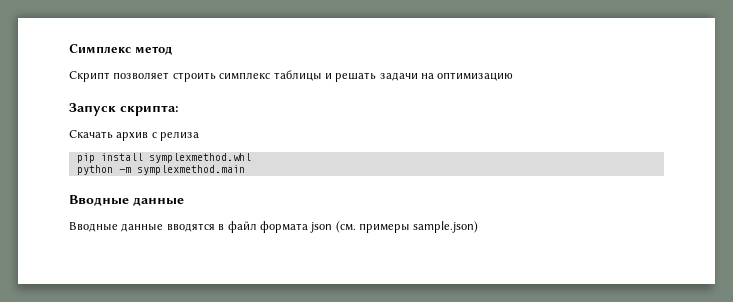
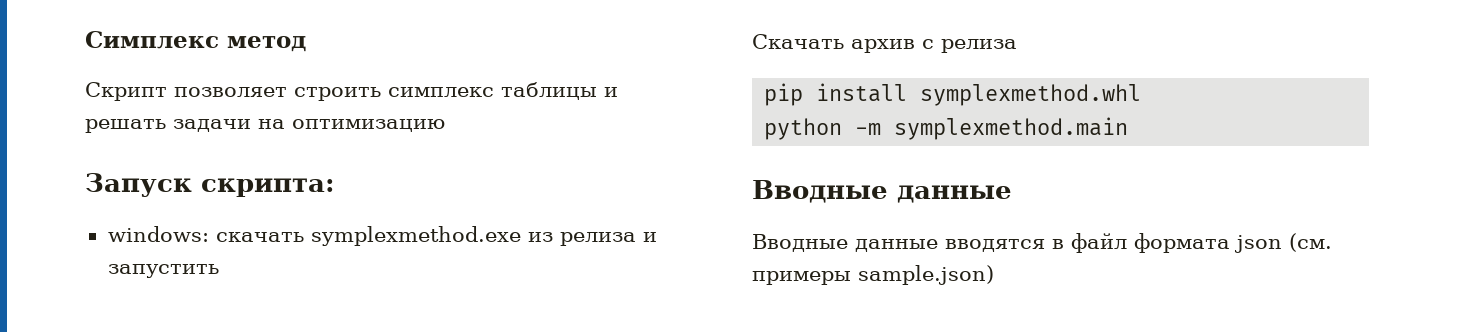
(179, 110) none -> [107,226,657,246] [107,264,219,278] // windows: скачать symplexmethod.exe из релиза и запустить

